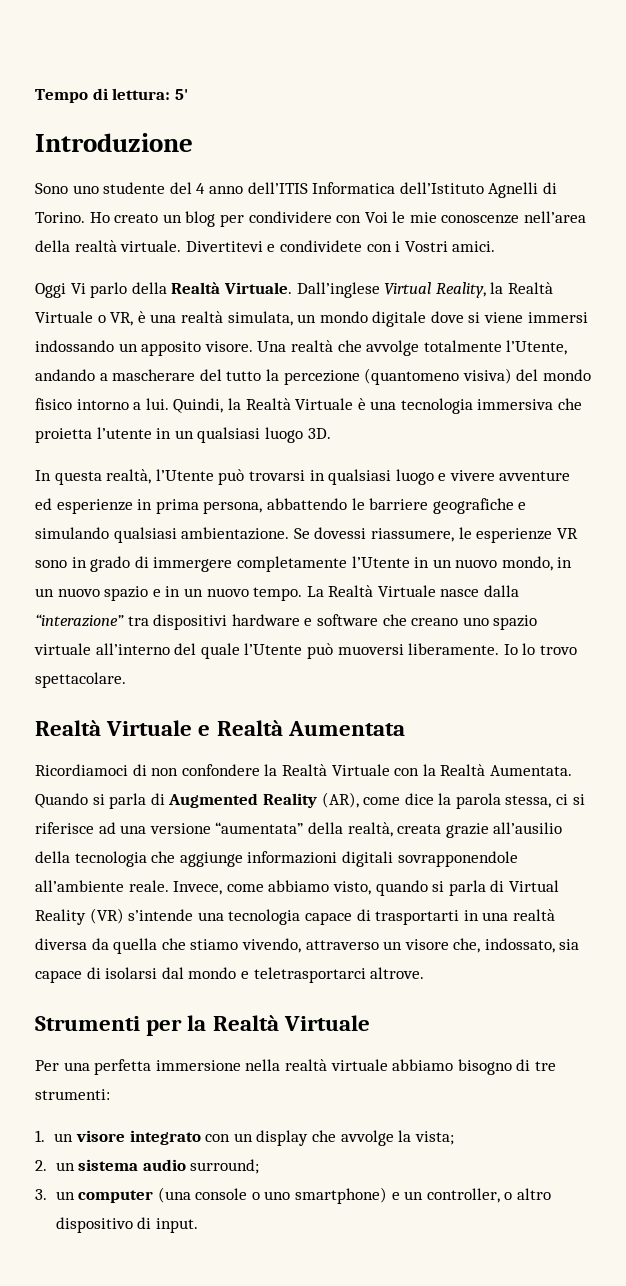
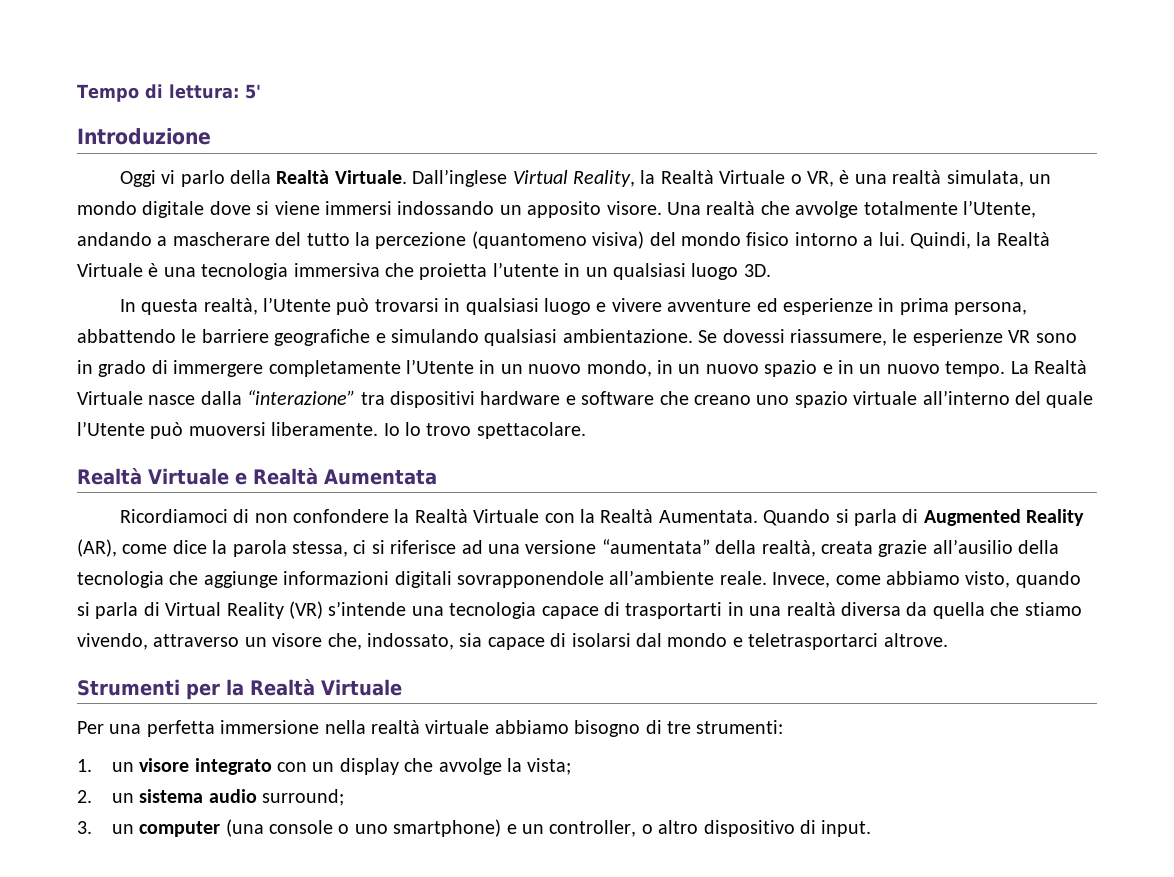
[35,182,557,198] [35,211,587,227] [35,240,496,252] // Sono uno studente del 4 anno dell’ITIS Informatica dell’Istituto Agnelli di Torino. Ho creato un blog per condividere con Voi le mie conoscenze nell’area della realtà virtuale. Divertitevi e condividete con i Vostri amici. -> (211, 136) none
[70,283,86,294] Vi -> [161,170,176,184] vi

